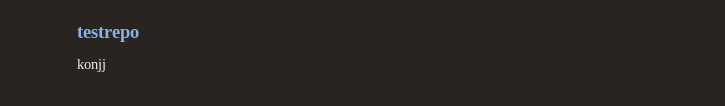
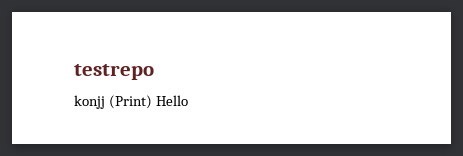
(106, 65) none -> [108,95,188,109] (Print) Hello

